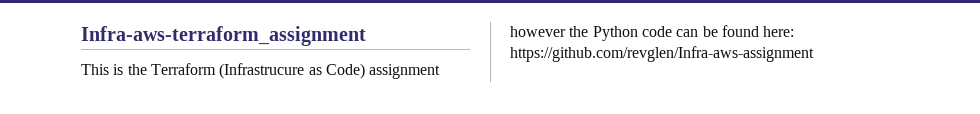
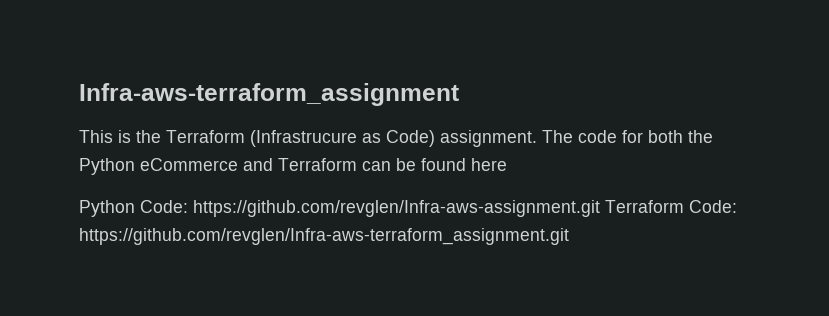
[369,64,441,79] [510,25,795,41] [510,46,814,62] assignment however the Python code can be found here: https://github.com/revglen/Infra-aws-assignment -> [440,130,713,147] [79,158,507,175] [79,200,737,217] [79,228,569,245] assignment. The code for both the Python eCommerce and Terraform can be found here // Python Code: https://github.com/revglen/Infra-aws-assignment.git Terraform Code: https://github.com/revglen/Infra-aws-terraform_assignment.git

